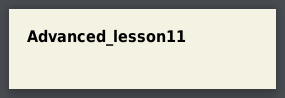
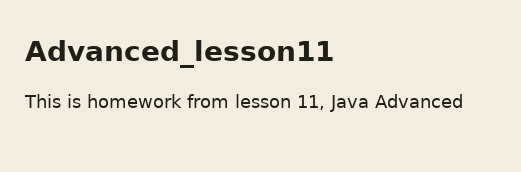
(186, 37) none -> [24,94,463,112] // This is homework from lesson 11, Java Advanced

